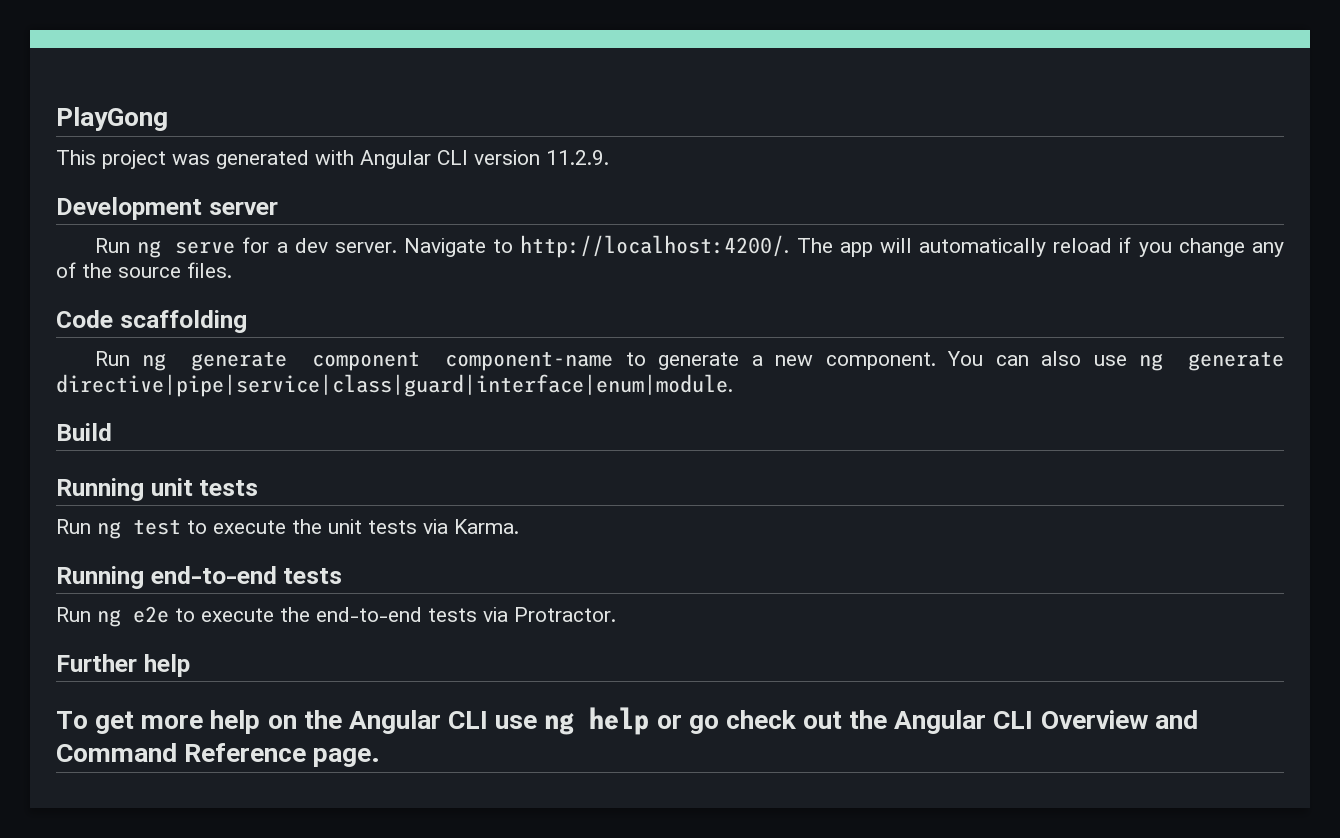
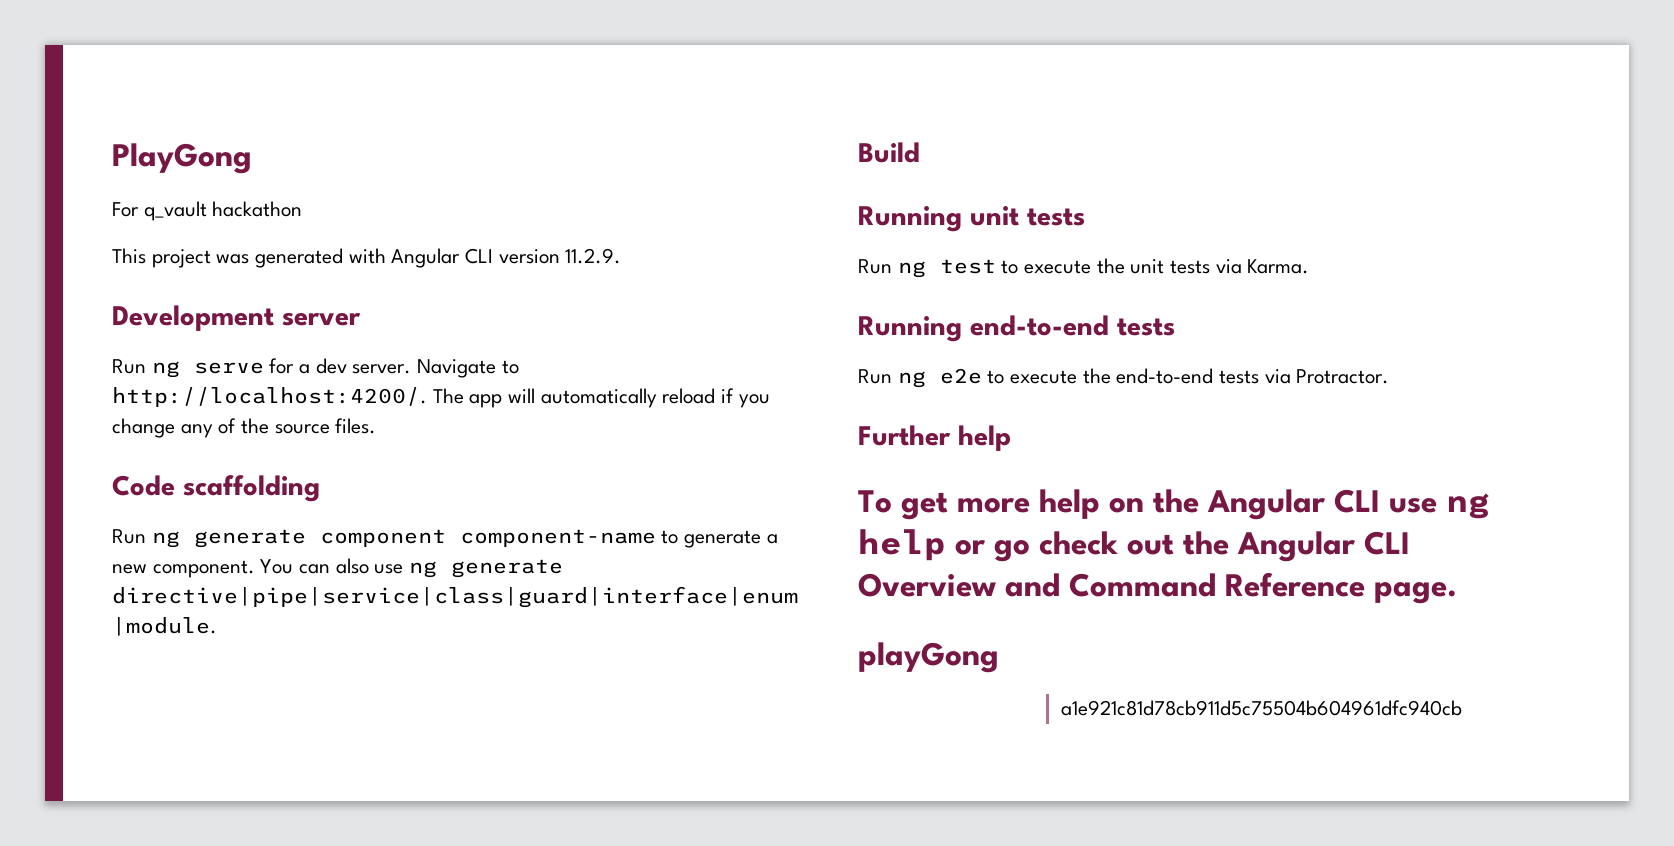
(168, 119) none -> [112,201,303,221] // For q_vault hackathon
(381, 757) none -> [858,642,999,673] [1060,700,1462,716] // playGong // a1e921c81d78cb911d5c75504b604961dfc940cb

